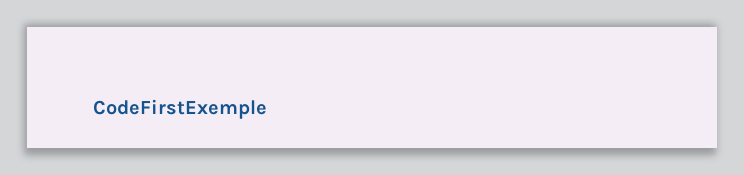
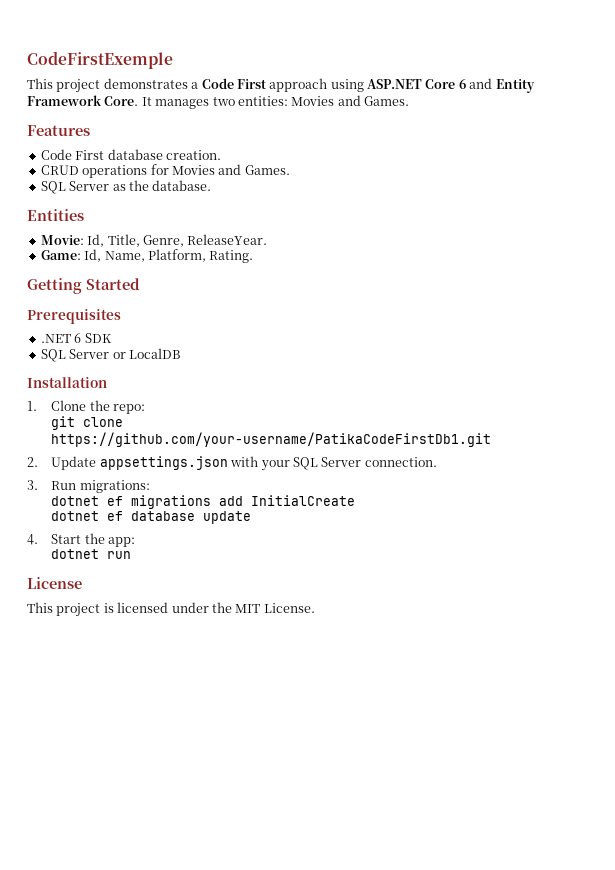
(267, 109) none -> [27,78,535,93] [27,95,409,109] [27,125,90,136] [40,149,221,160] [40,164,290,178] [40,180,212,194] [27,209,84,221] [40,234,268,247] [40,249,254,263] [27,278,140,294] [27,309,121,324] [40,333,112,343] [40,348,180,362] [27,377,107,388] [27,400,146,414] [51,416,124,430] [51,432,492,447] [27,456,437,471] [27,480,150,493] [51,495,356,509] [51,511,252,524] [27,533,136,547] [51,549,132,559] [27,577,82,589] [27,602,315,617] // This project demonstrates a Code First approach using ASP.NET Core 6 and Entity Framework Core. It manages two entities: Movies and Games. // Features // Code First database creation. // CRUD operations for Movies and Games. // SQL Server as the database. // Entities // Movie: Id, Title, Genre, ReleaseYear. // Game: Id, Name, Platform, Rating. // Getting Started // Prerequisites // .NET 6 SDK // SQL Server or LocalDB // Installation // 1. Clone the repo: // git clone https://github.com/your-username/PatikaCodeFirstDb1.git // 2. Update appsettings.json with your SQL Server connection. // 3. Run migrations: // dotnet ef migrations add InitialCreate // dotnet ef database update // 4. Start the app: // dotnet run // License // This project is licensed under the MIT License.

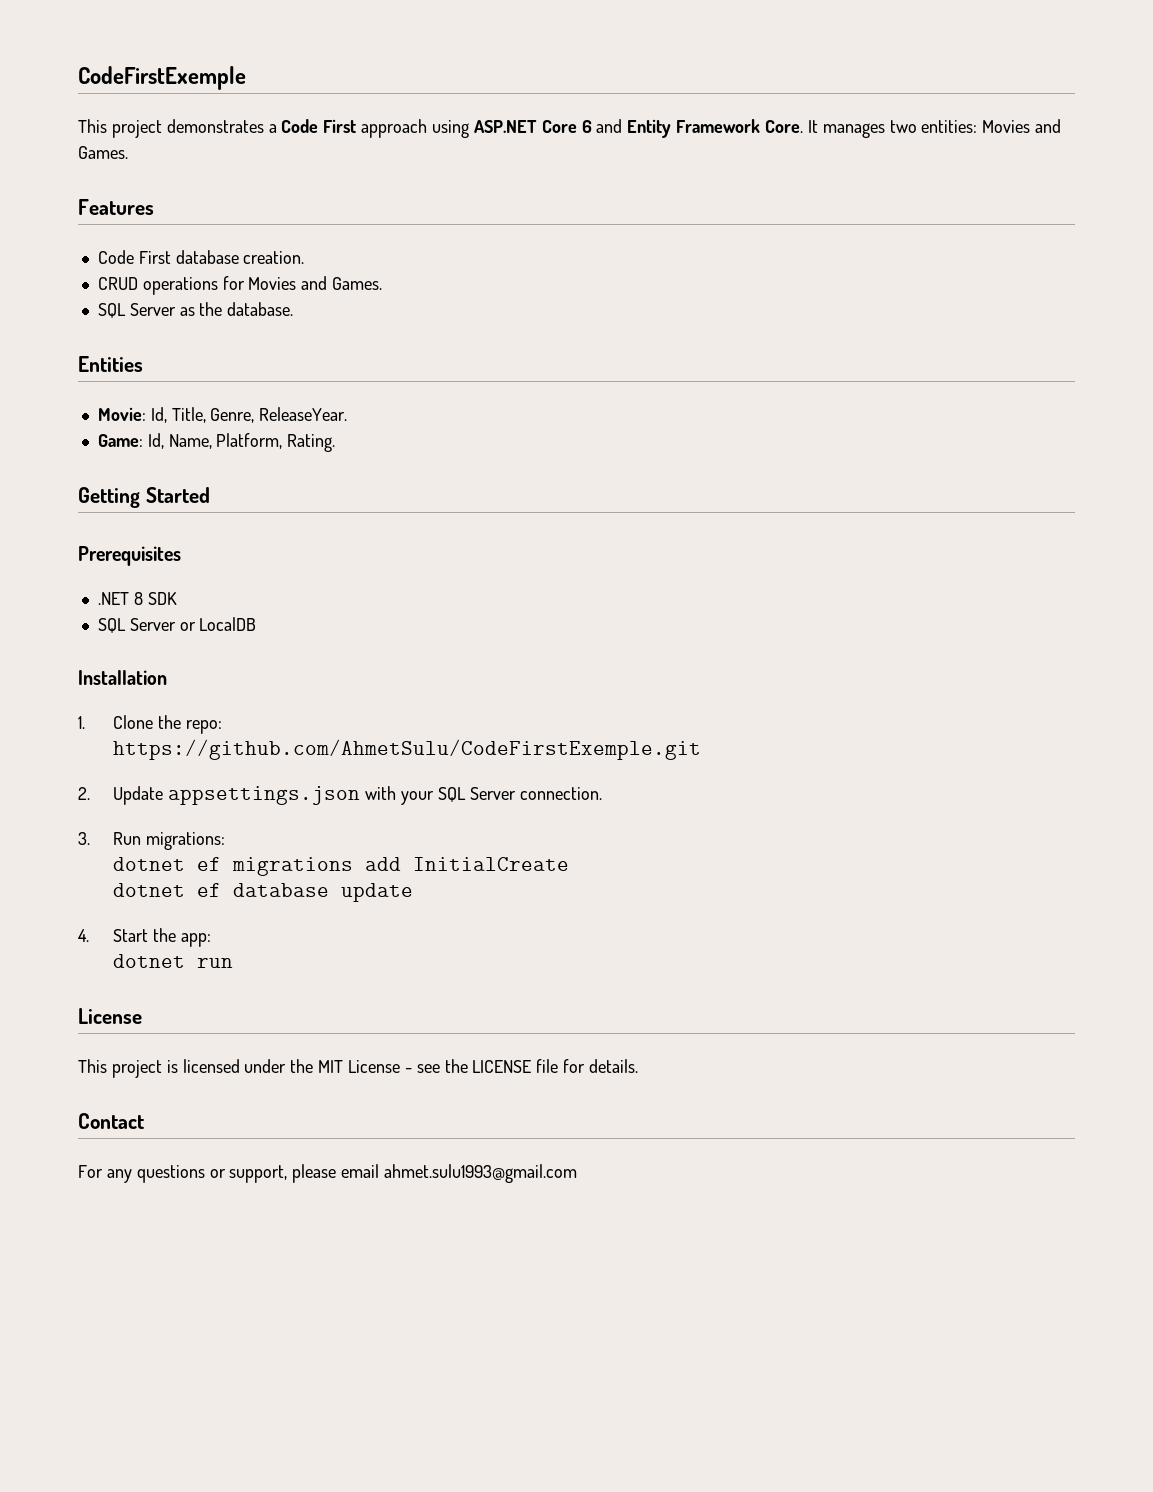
[74,333,82,343] 6 -> [133,592,143,605] 8
[51,416,124,430] [51,432,492,447] git clone https://github.com/your-username/PatikaCodeFirstDb1.git -> [113,739,702,760] https://github.com/AhmetSulu/CodeFirstExemple.git
[263,603,315,613] License. -> [348,1059,639,1073] [78,1113,144,1129] [78,1164,578,1183] License - see the LICENSE file for details. // Contact // For any questions or support, please email ahmet.sulu1993@gmail.com

